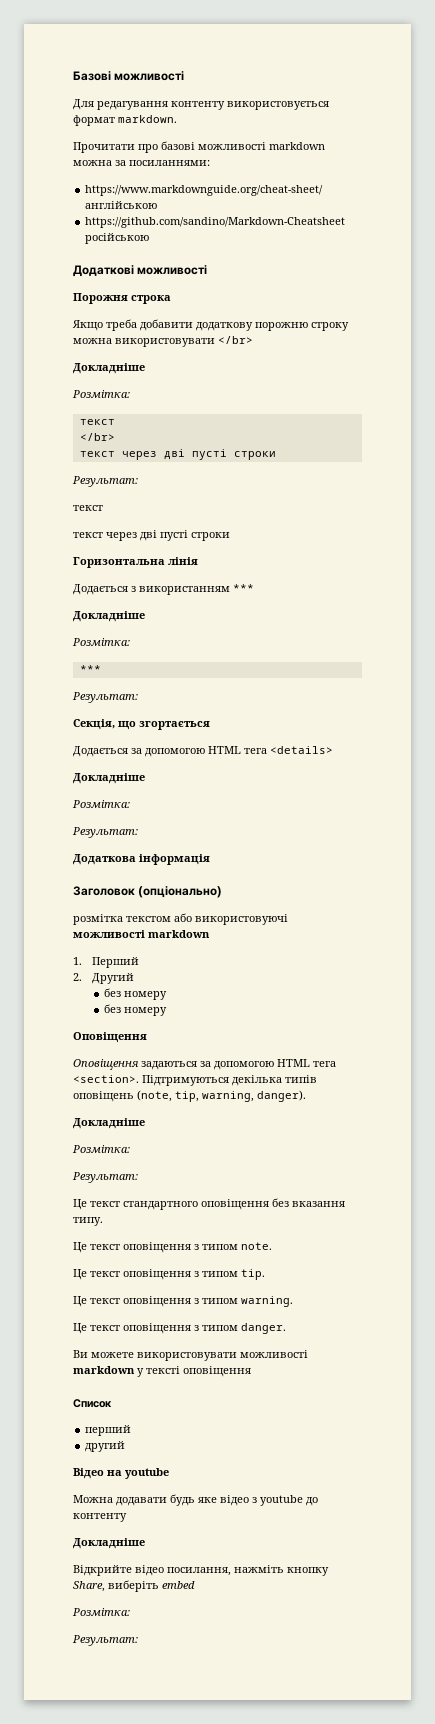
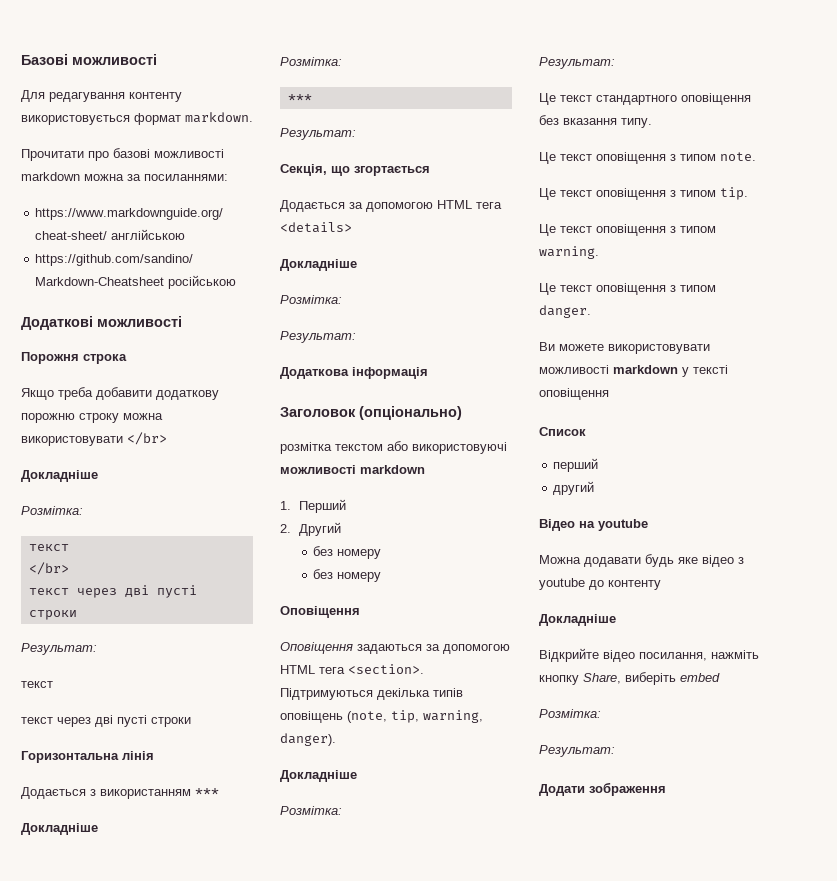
(138, 1640) none -> [539,782,666,796] // Додати зображення

